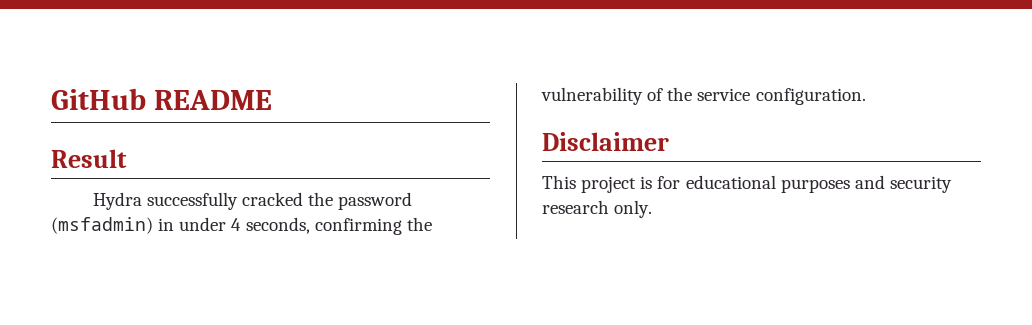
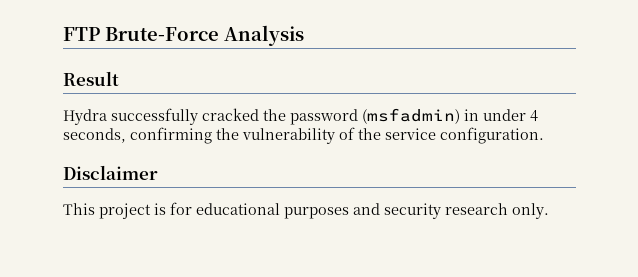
[51,88,272,110] GitHub README -> [63,25,304,46] FTP Brute-Force Analysis

